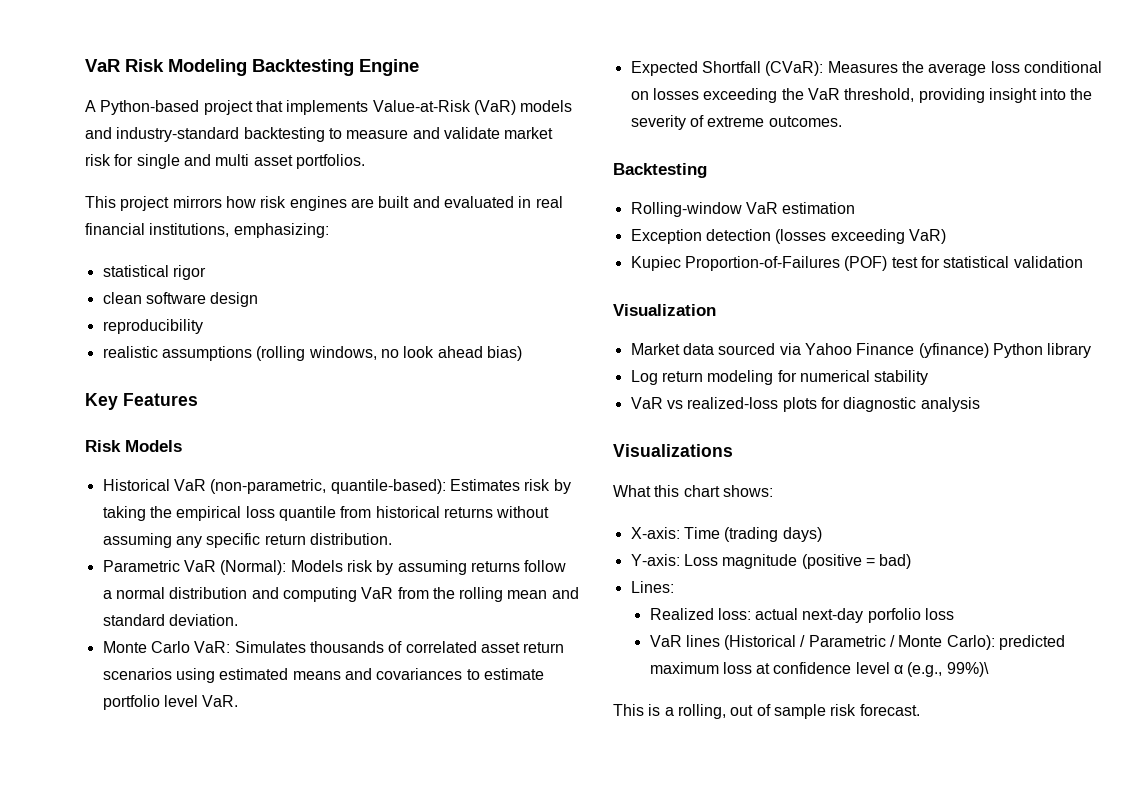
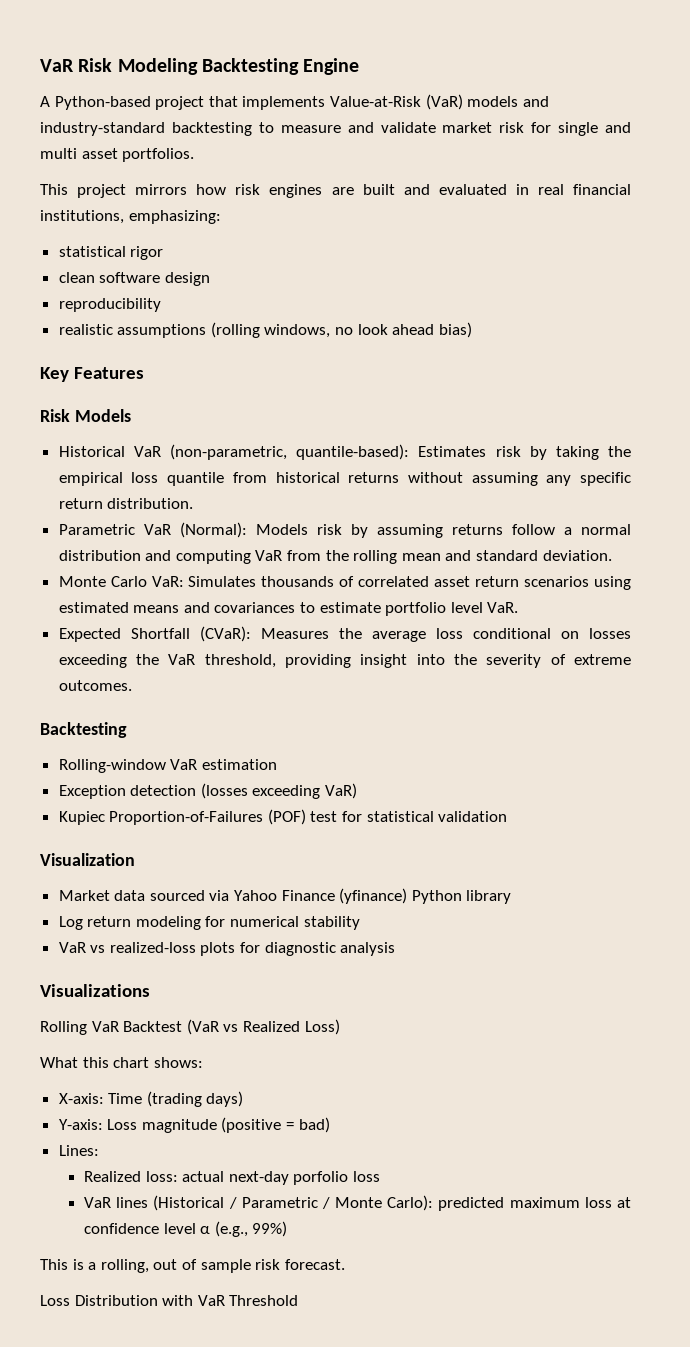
(733, 450) none -> [40,1019,340,1035] // Rolling VaR Backtest (VaR vs Realized Loss)
[946,662,989,677] 99%)\ -> [252,1221,288,1237] 99%)
(920, 710) none -> [40,1295,299,1306] // Loss Distribution with VaR Threshold

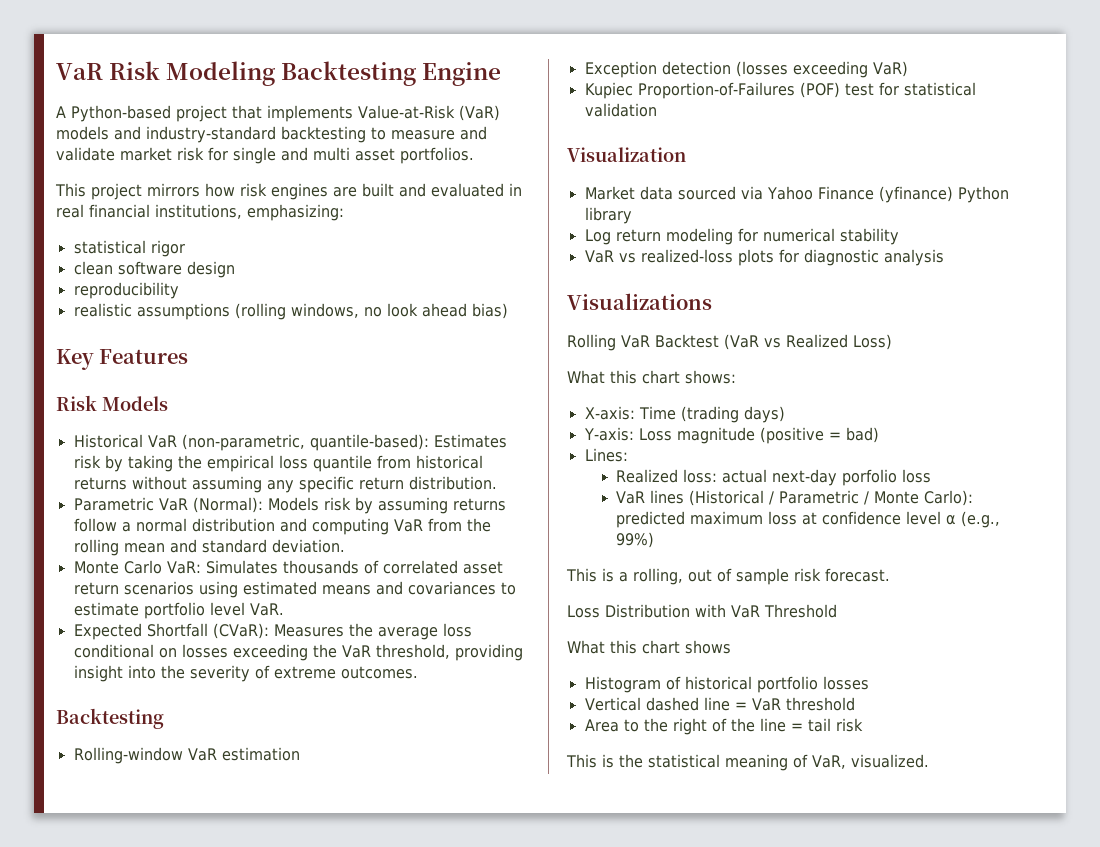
(299, 1300) none -> [567,640,731,654] [584,676,869,693] [584,697,855,711] [584,718,863,735] [566,754,929,771] // What this chart shows // Histogram of historical portfolio losses // Vertical dashed line = VaR threshold // Area to the right of the line = tail risk // This is the statistical meaning of VaR, visualized.

